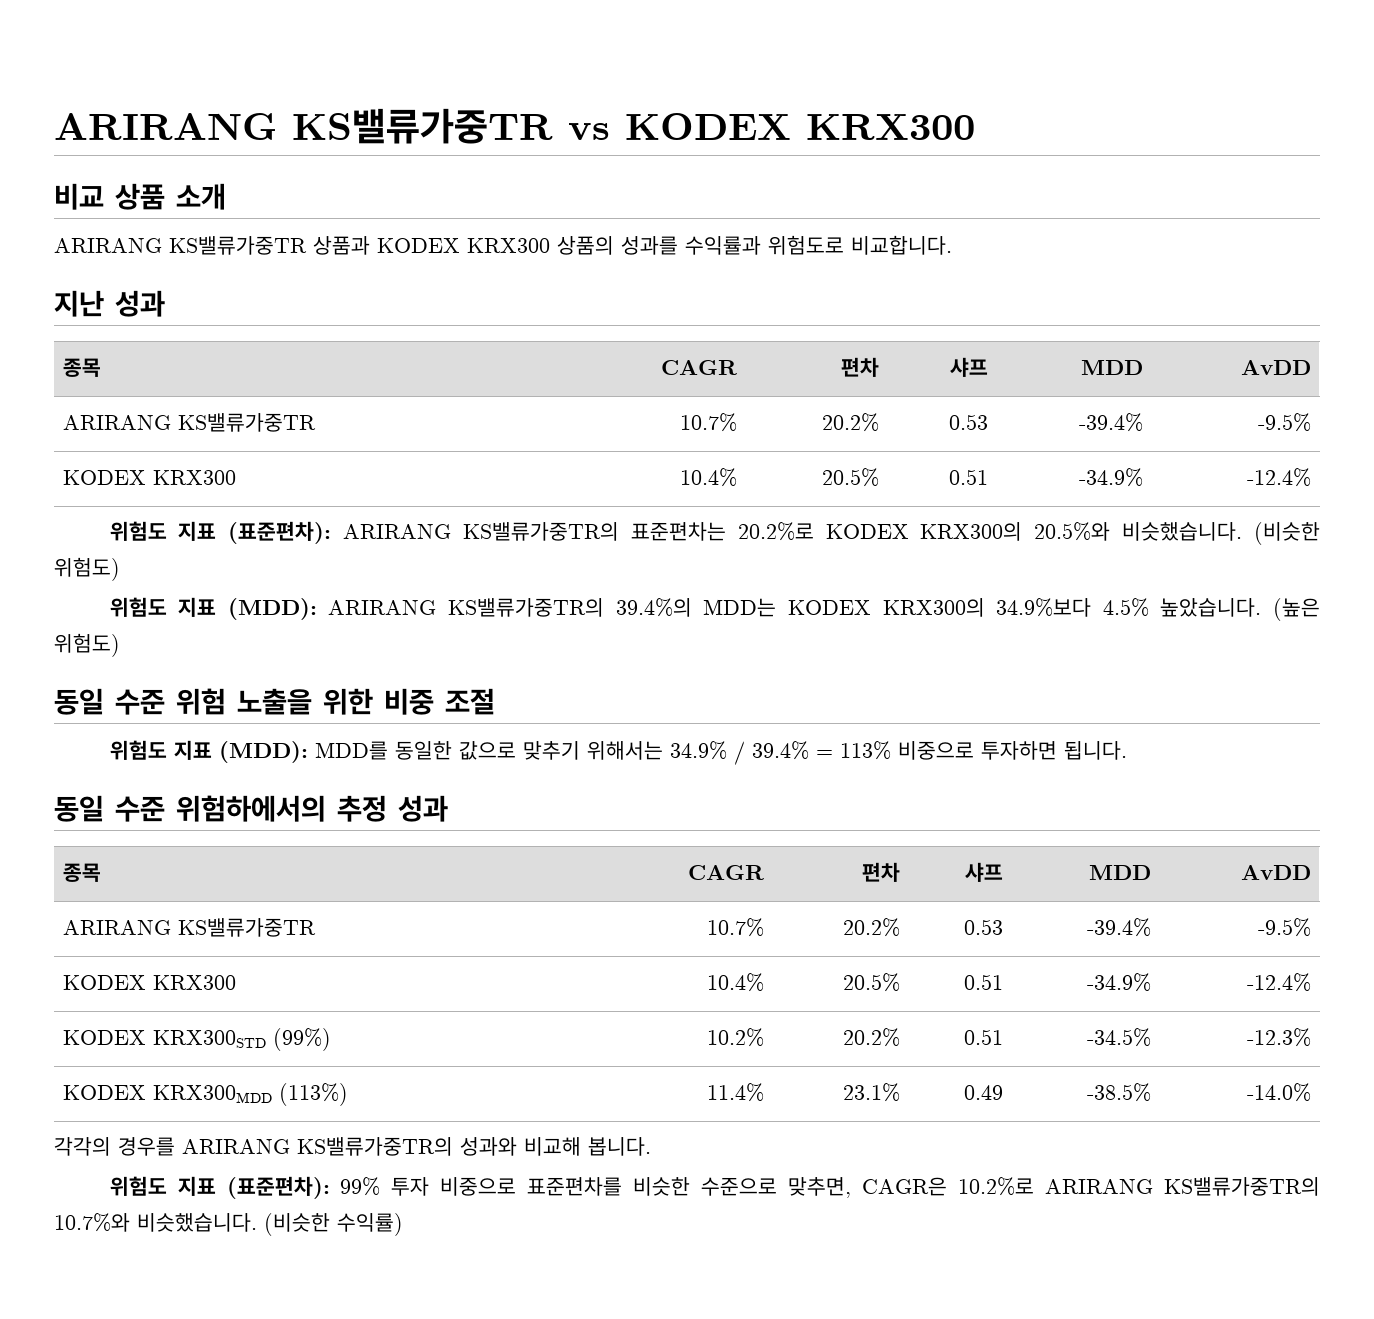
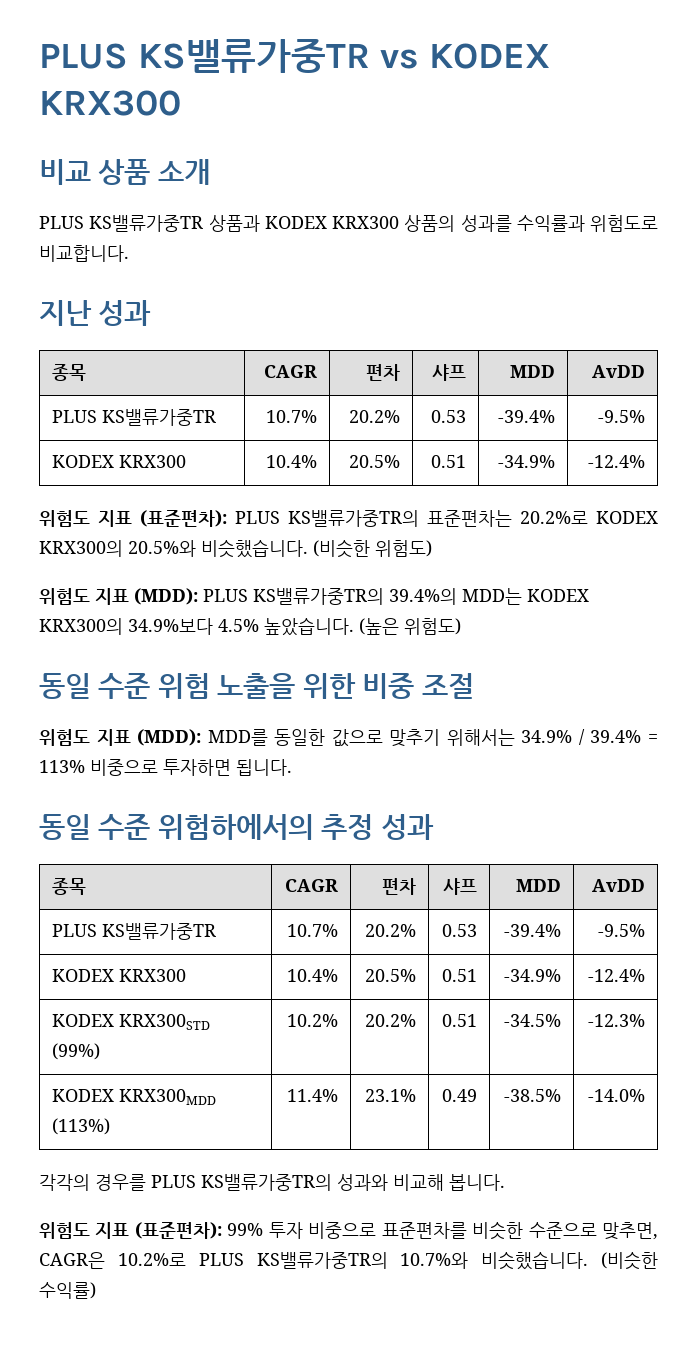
[54,113,277,140] ARIRANG -> [39,43,128,69] PLUS
[54,238,162,253] ARIRANG -> [39,216,84,229] PLUS
[62,415,171,430] ARIRANG -> [51,410,97,423] PLUS
[343,524,452,539] ARIRANG -> [235,511,280,524] PLUS
[328,600,437,615] ARIRANG -> [203,589,248,602] PLUS
[62,920,171,935] ARIRANG -> [51,924,97,937] PLUS
[182,1139,290,1154] ARIRANG -> [151,1175,196,1188] PLUS
[1045,1179,1154,1194] ARIRANG -> [198,1253,244,1266] PLUS

